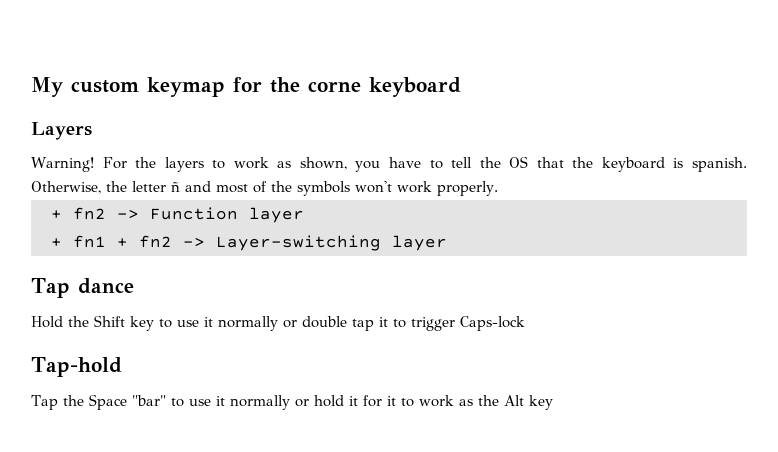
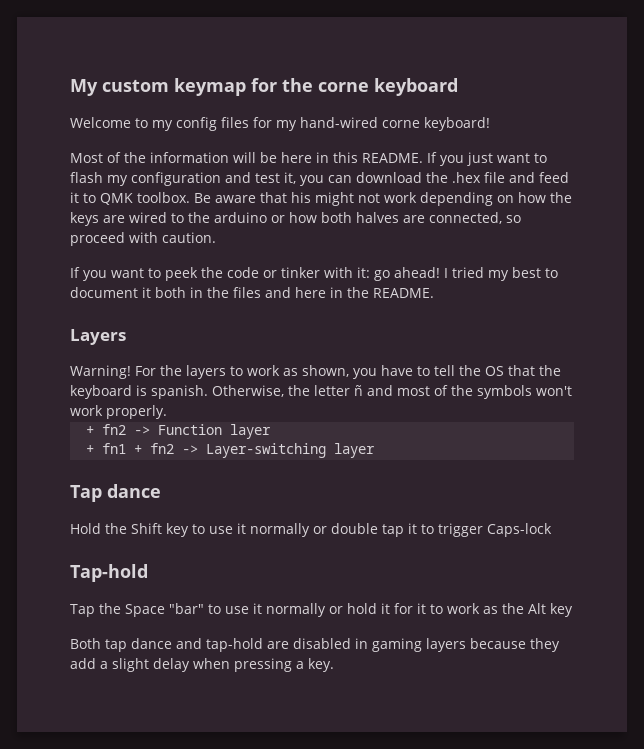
(461, 87) none -> [70,117,490,131] [70,152,547,166] [70,172,569,186] [70,192,572,206] [70,212,521,226] [70,232,216,246] [70,267,558,281] [70,287,434,298] // Welcome to my config files for my hand-wired corne keyboard! // Most of the information will be here in this README. If you just want to flash my configuration and test it, you can download the .hex file and feed it to QMK toolbox. Be aware that his might not work depending on how the keys are wired to the arduino or how both halves are connected, so proceed with caution. // If you want to peek the code or tinker with it: go ahead! I tried my best to document it both in the files and here in the README.
(553, 402) none -> [70,638,560,652] [70,658,334,672] // Both tap dance and tap-hold are disabled in gaming layers because they add a slight delay when pressing a key.

